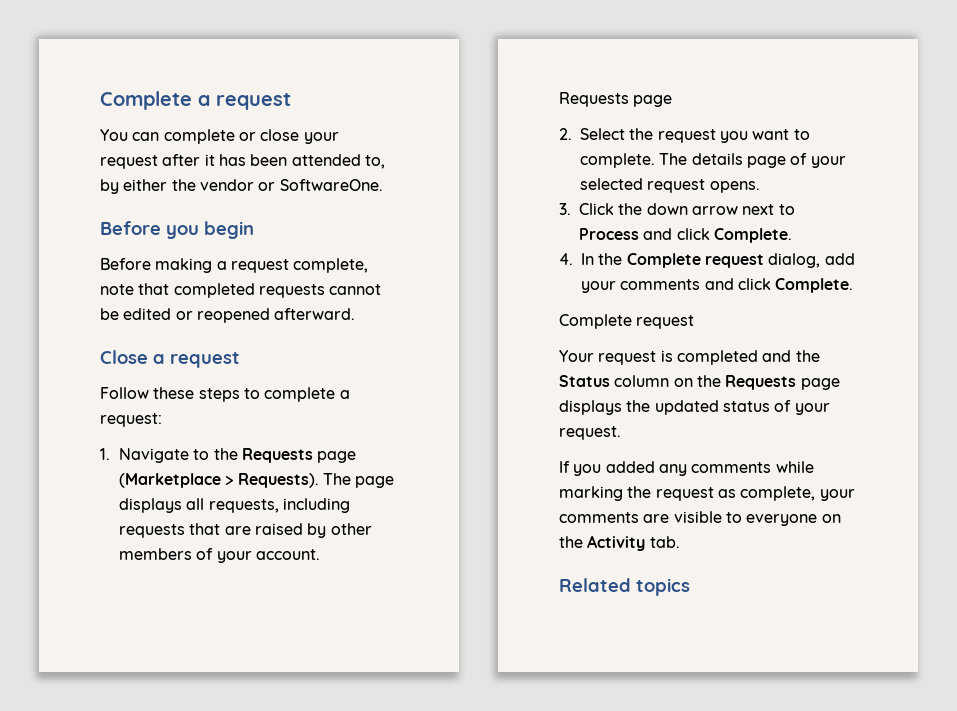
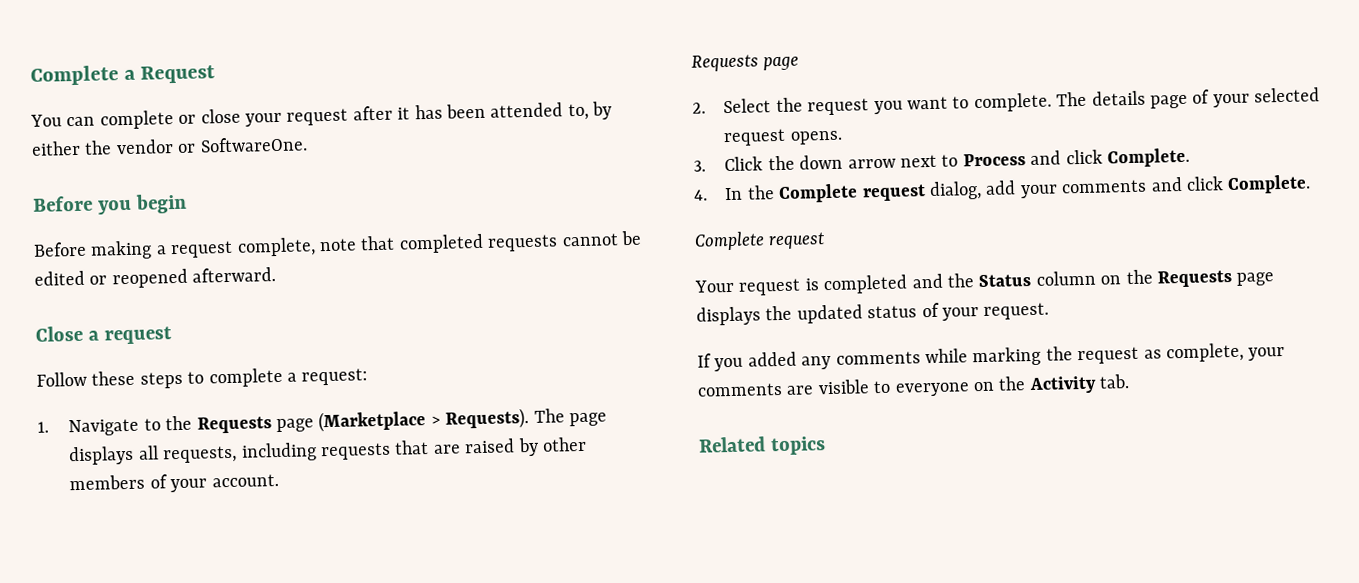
[216,93,291,110] request -> [140,65,216,84] Request

